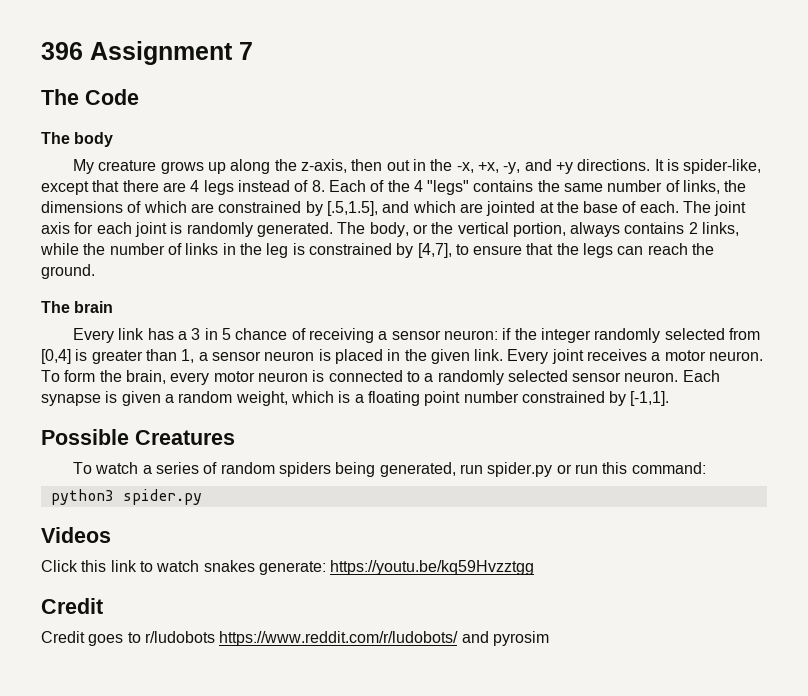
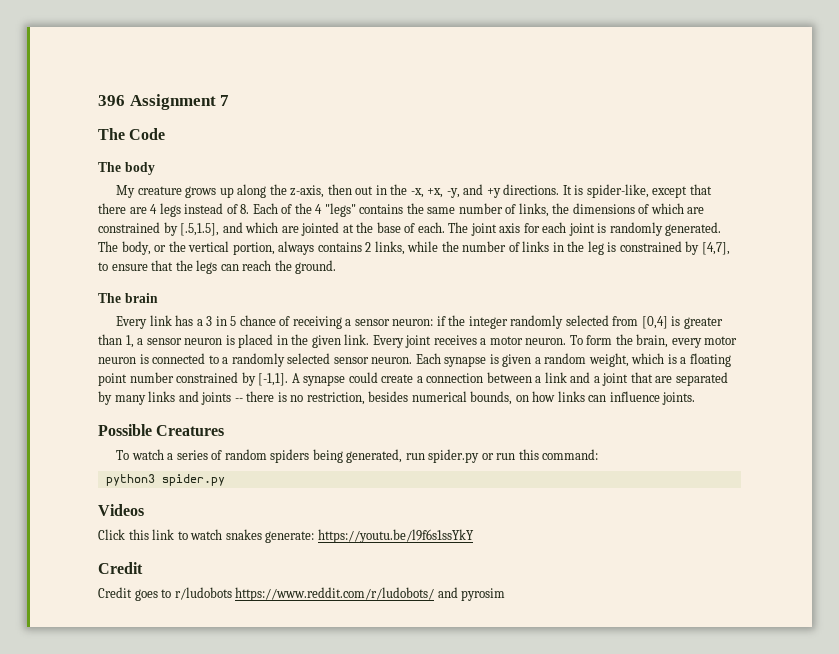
(670, 398) none -> [291,372,728,386] [98,391,696,405] A synapse could create a connection between a link and a joint that are separated by many links and joints -- there is no restriction, besides numerical bounds, on how links can influence joints.
[330,560,535,575] https://youtu.be/kq59Hvzztgg -> [317,529,474,543] https://youtu.be/l9f6s1ssYkY

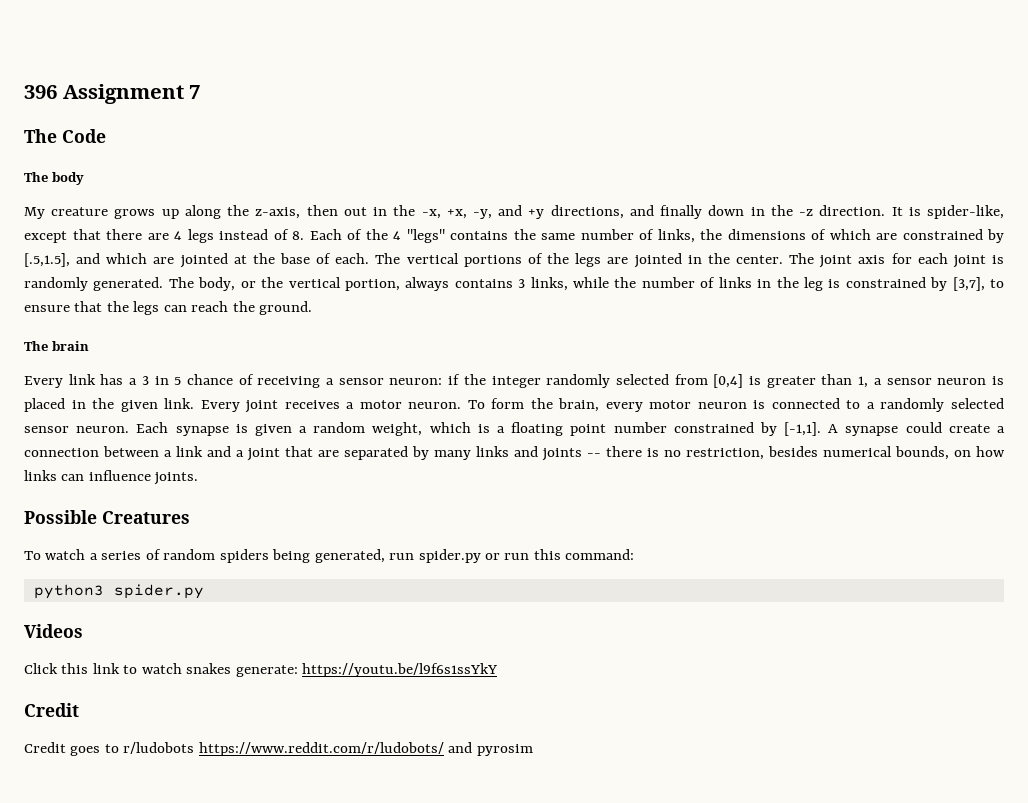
[503,184,560,195] directions. -> [550,205,886,219] directions, and finally down in the -z direction.
(469, 227) none -> [406,253,815,268] vertical portions of the legs are jointed in the center. The
[365,242,372,252] 2 -> [518,279,526,288] 3
[701,242,730,255] [4,7], -> [952,277,985,291] [3,7],

